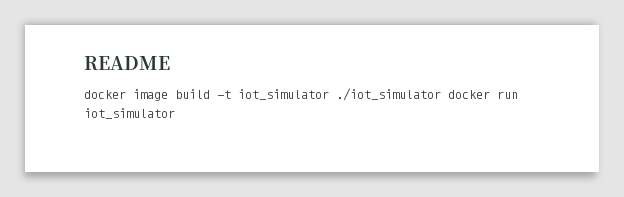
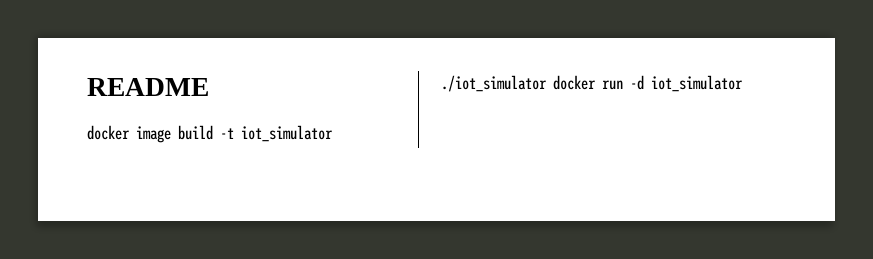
(518, 95) none -> [630,75,644,90] -d

